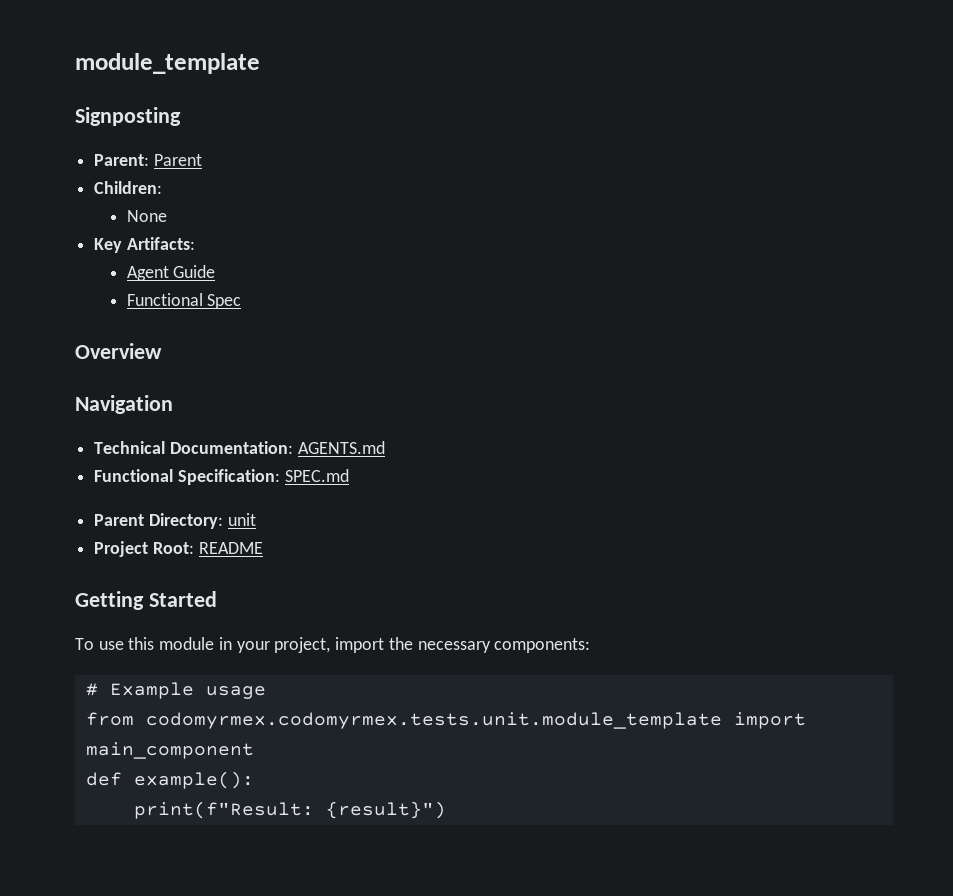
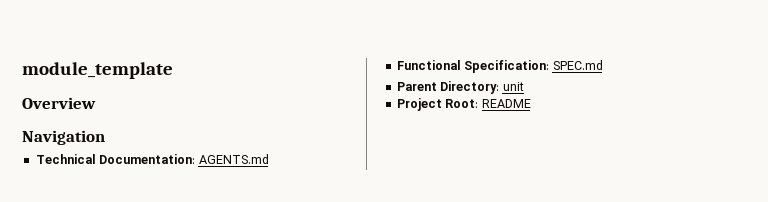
[75,107,181,126] [94,154,202,166] [94,181,163,194] [126,210,167,222] [94,237,195,253] [126,265,216,281] [126,293,242,309] // Signposting // Parent: Parent // Children: // None // Key Artifacts: // Agent Guide // Functional Spec -> (173, 70) none
[75,591,217,610] [75,637,591,653] [85,682,266,699] [85,712,806,729] [85,742,254,759] [85,771,254,789] [133,801,446,819] // Getting Started // To use this module in your project, import the necessary components: // # Example usage // from codomyrmex.codomyrmex.tests.unit.module_template import main_component // def example(): // print(f"Result: {result}") -> (531, 103) none

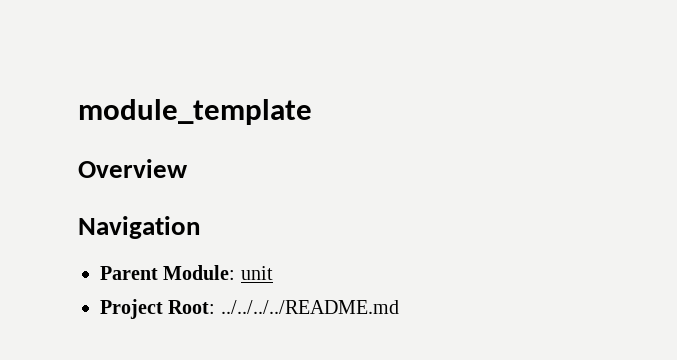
[35,154,269,164] [396,60,603,73] // Technical Documentation: AGENTS.md // Functional Specification: SPEC.md -> (200, 227) none
[440,81,500,94] Directory: -> [163,265,236,280] Module:
[481,99,531,108] README -> [220,300,399,314] ../../../../README.md

